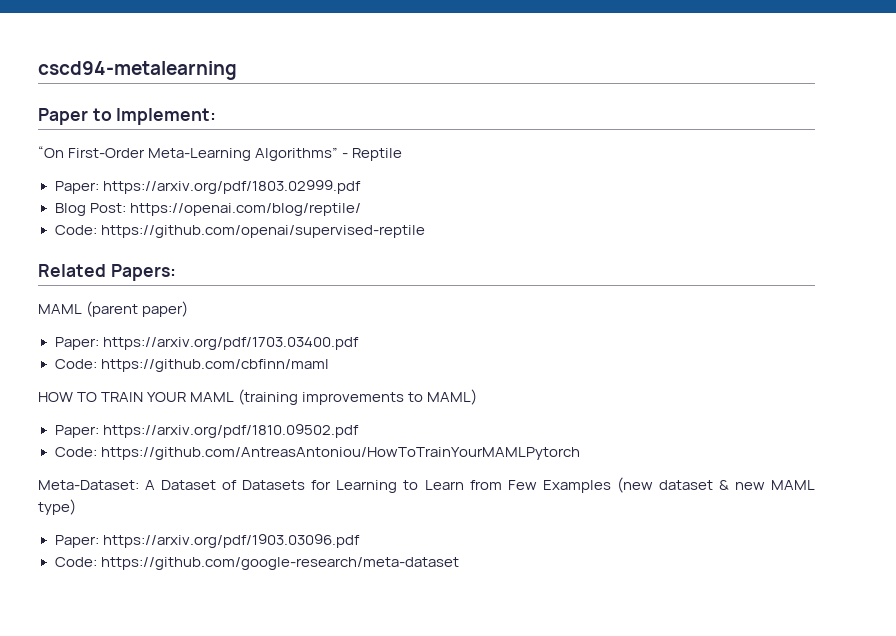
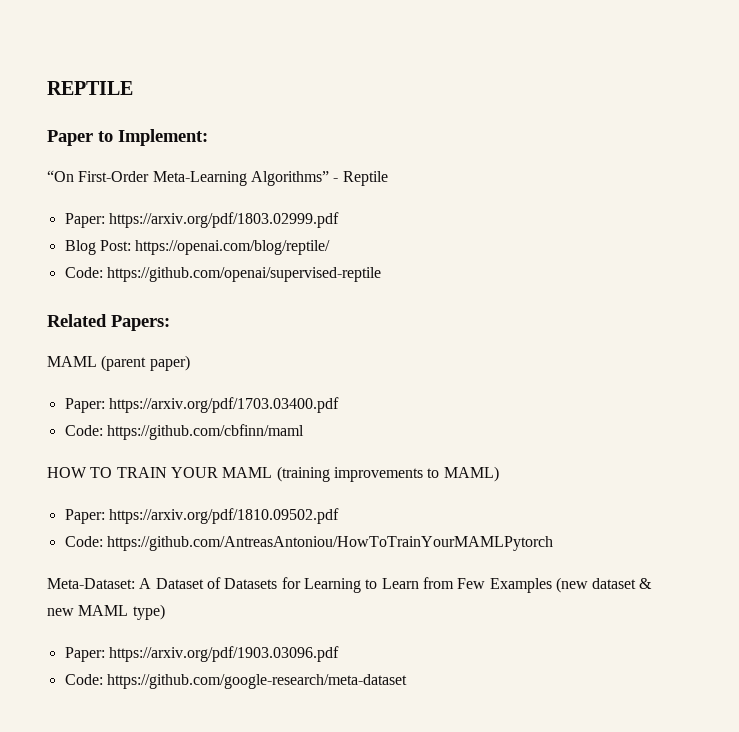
[38,61,237,80] cscd94-metalearning -> [47,81,133,95] REPTILE

